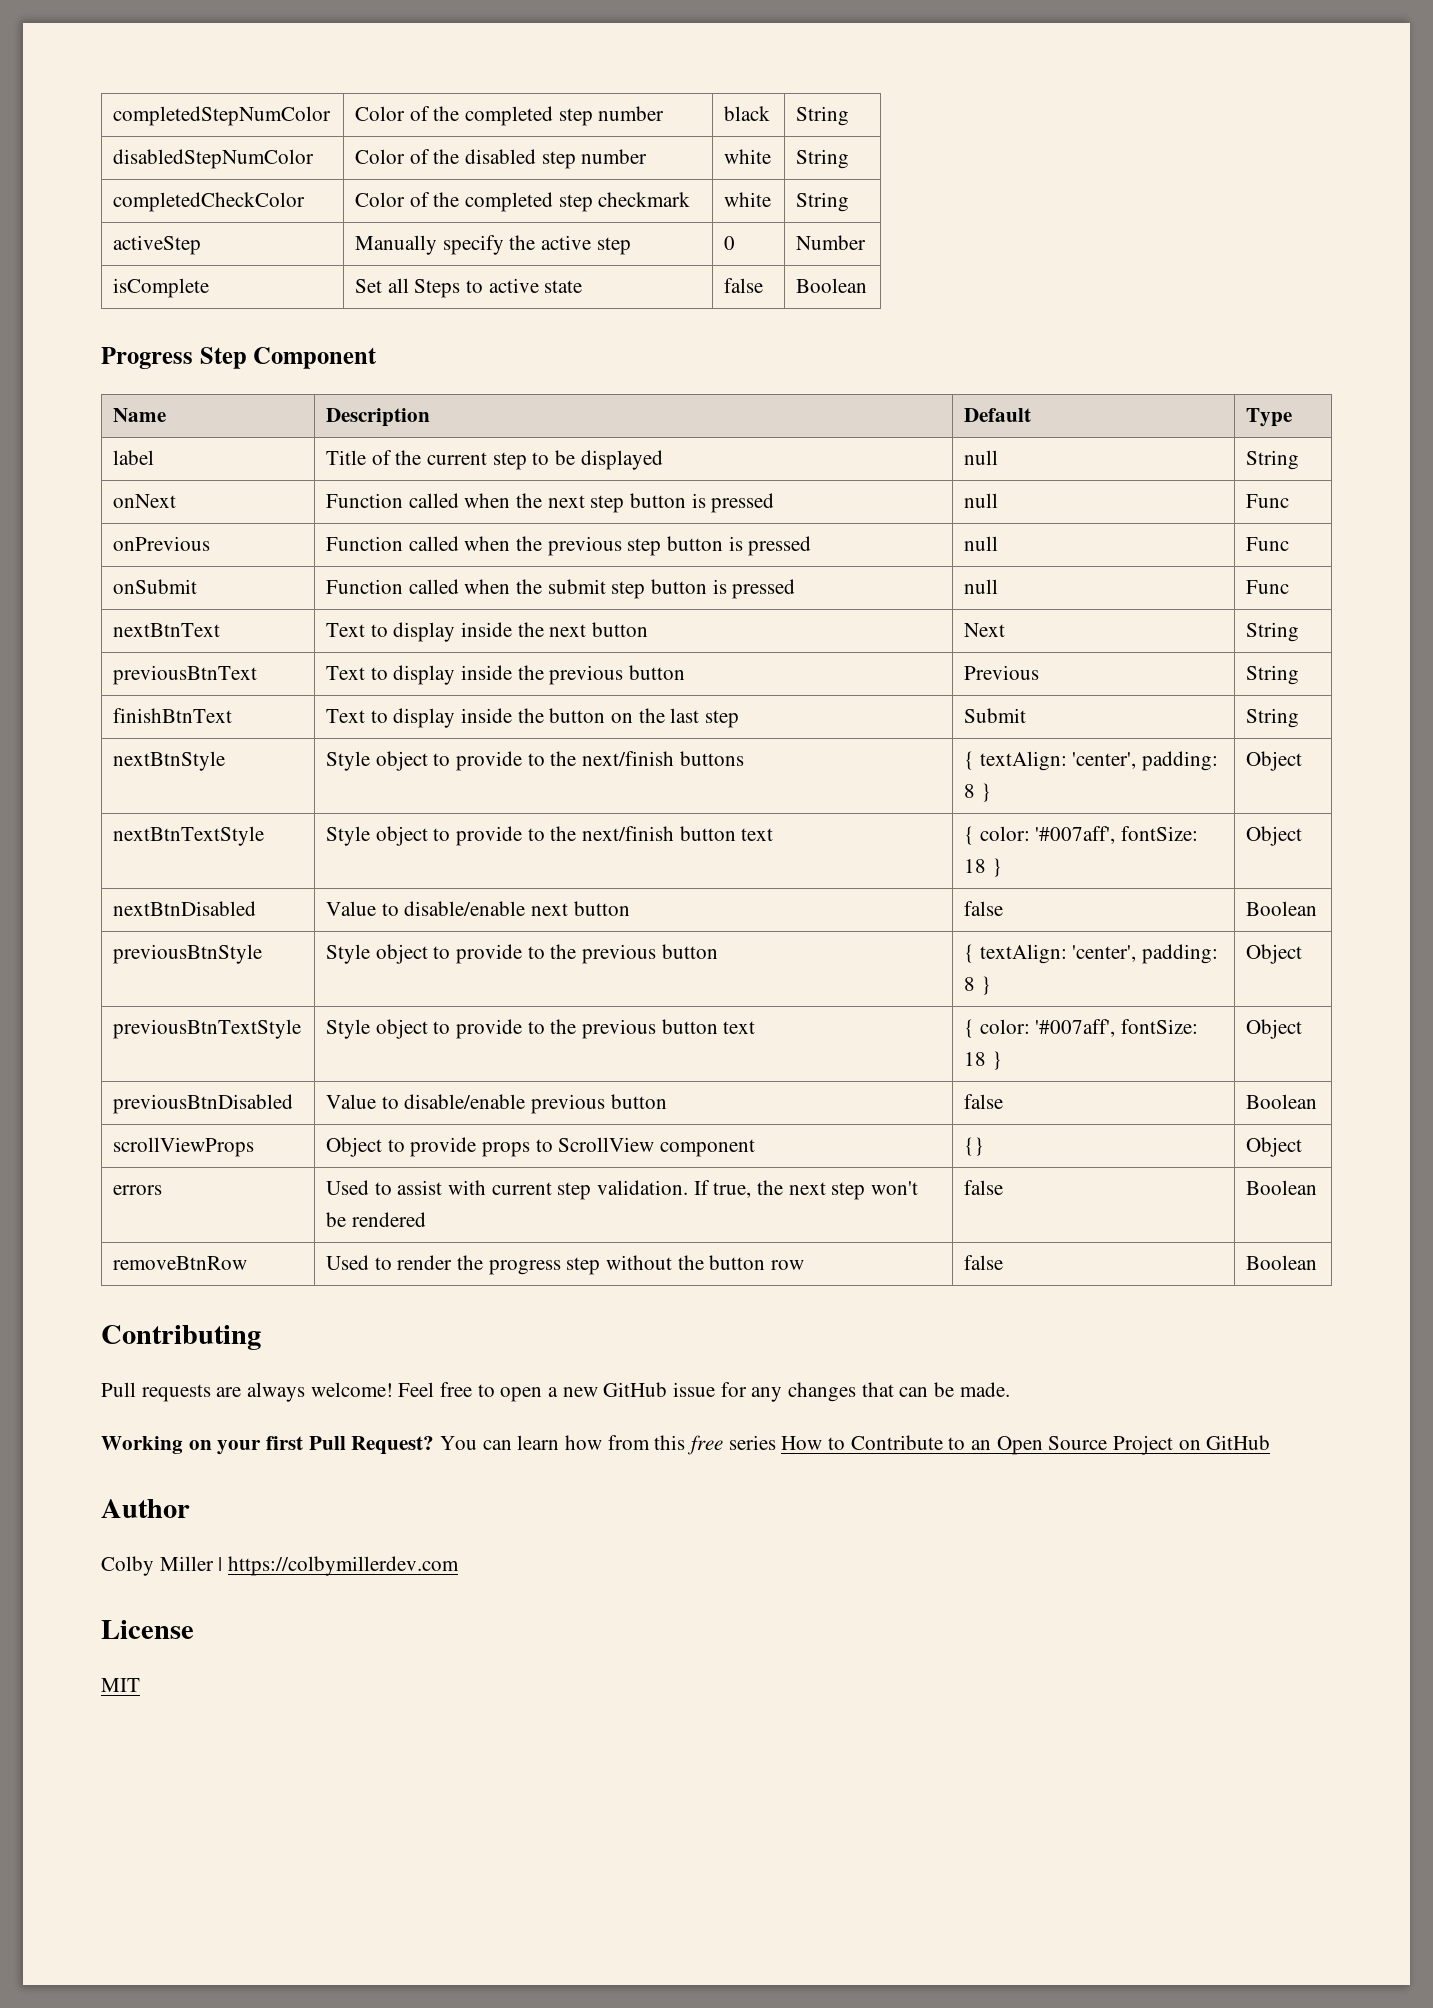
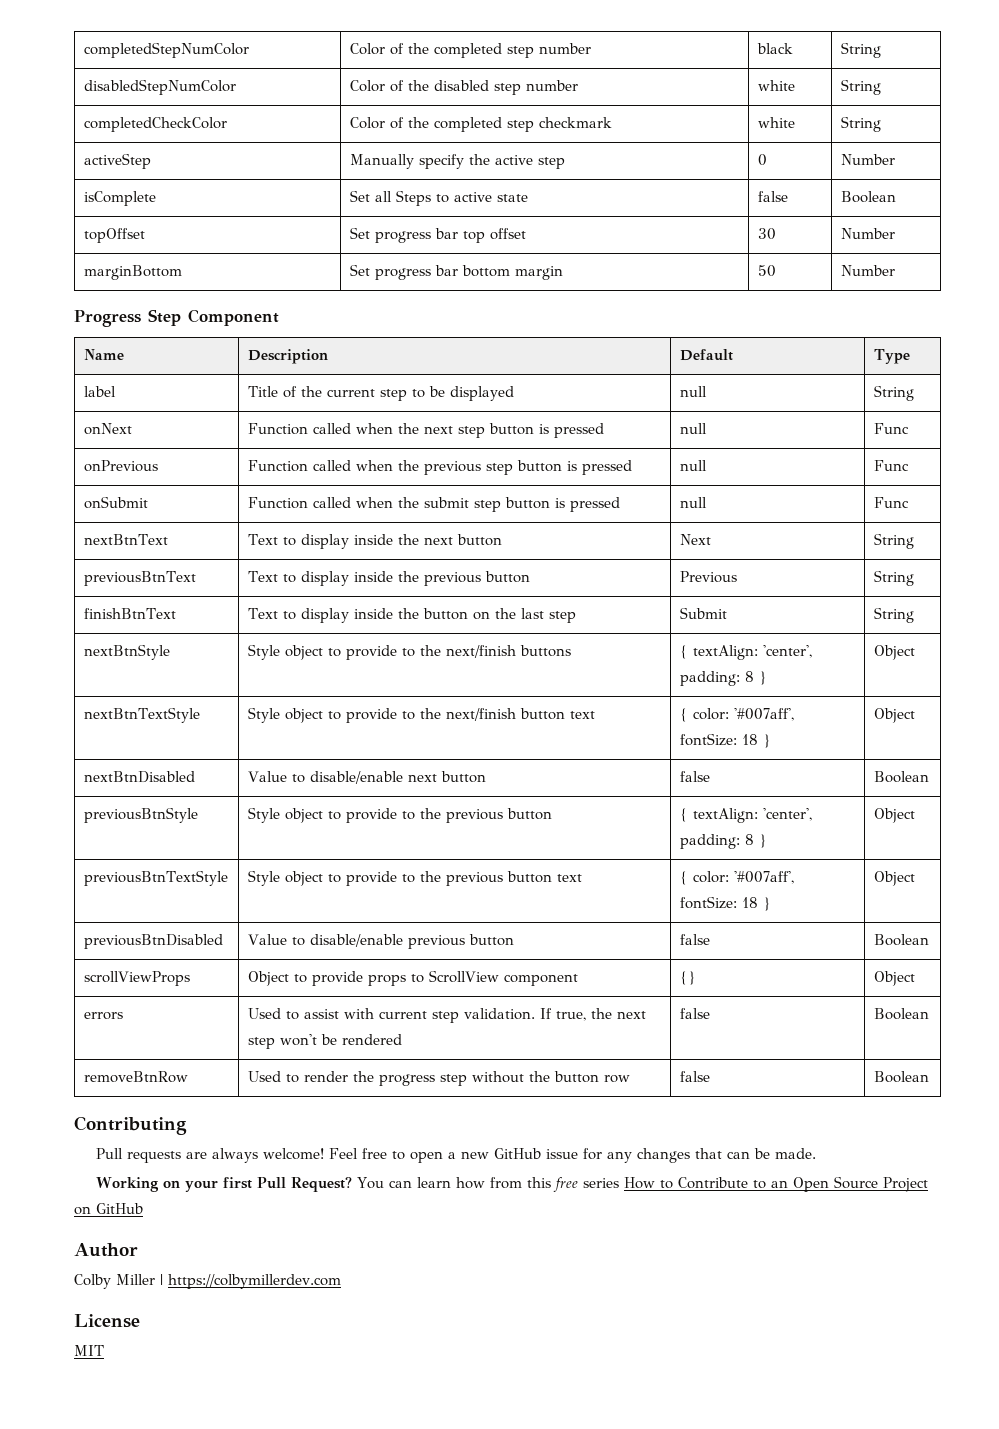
(868, 285) none -> [83,228,145,243] [349,227,526,243] [757,228,776,240] [840,228,895,239] [83,265,182,280] [349,264,563,280] [757,265,776,277] [840,265,895,276] // topOffset | Set progress bar top offset | 30 | Number // marginBottom | Set progress bar bottom margin | 50 | Number

